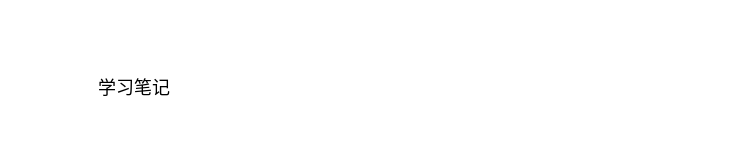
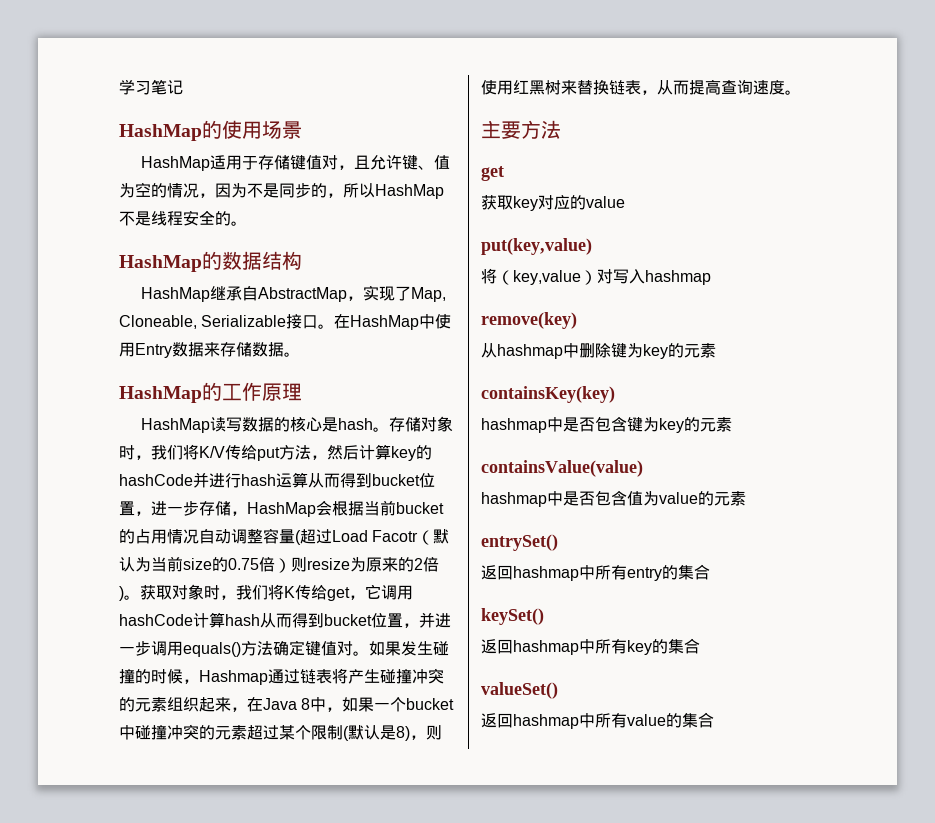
(170, 87) none -> [119,120,302,141] [141,155,451,171] [119,182,444,199] [119,210,247,226] [119,251,302,272] [141,285,447,302] [119,314,452,330] [119,342,300,358] [119,382,302,403] [141,416,454,433] [119,444,432,461] [119,472,435,488] [119,500,444,517] [119,528,450,545] [119,556,439,573] [119,584,413,601] [119,612,451,628] [119,640,449,657] [119,668,444,685] [119,697,455,712] [119,724,442,741] [481,79,801,95] [481,120,561,139] [481,166,504,181] [481,195,625,211] [481,238,592,255] [481,268,711,285] [481,312,577,329] [481,343,716,359] [481,386,615,403] [481,416,732,433] [481,460,643,477] [481,490,746,507] [481,534,558,551] [481,564,710,581] [481,608,544,625] [481,638,700,655] [481,682,558,699] [481,712,714,729] // HashMap的使用场景 // HashMap适用于存储键值对，且允许键、值为空的情况，因为不是同步的，所以HashMap不是线程安全的。 // HashMap的数据结构 // HashMap继承自AbstractMap，实现了Map, Cloneable, Serializable接口。在HashMap中使用Entry数据来存储数据。 // HashMap的工作原理 // HashMap读写数据的核心是hash。存储对象时，我们将K/V传给put方法，然后计算key的hashCode并进行hash运算从而得到bucket位置，进一步存储，HashMap会根据当前bucket的占用情况自动调整容量(超过Load Facotr（默认为当前size的0.75倍）则resize为原来的2倍)。获取对象时，我们将K传给get，它调用hashCode计算hash从而得到bucket位置，并进一步调用equals()方法确定键值对。如果发生碰撞的时候，Hashmap通过链表将产生碰撞冲突的元素组织起来，在Java 8中，如果一个bucket中碰撞冲突的元素超过某个限制(默认是8)，则使用红黑树来替换链表，从而提高查询速度。 // 主要方法 // get // 获取key对应的value // put(key,value) // 将（key,value）对写入hashmap // remove(key) // 从hashmap中删除键为key的元素 // containsKey(key) // hashmap中是否包含键为key的元素 // containsValue(value) // hashmap中是否包含值为value的元素 // entrySet() // 返回hashmap中所有entry的集合 // keySet() // 返回hashmap中所有key的集合 // valueSet() // 返回hashmap中所有value的集合

